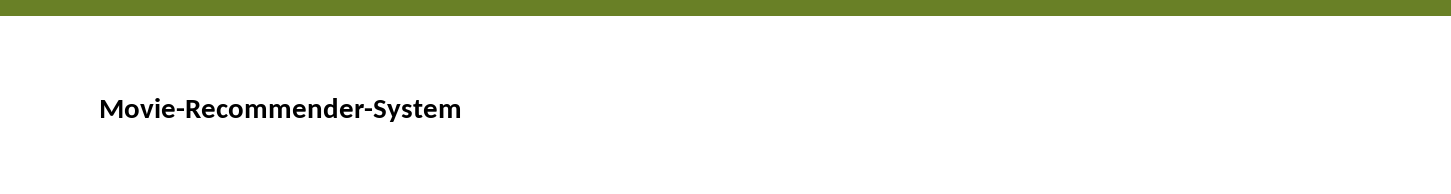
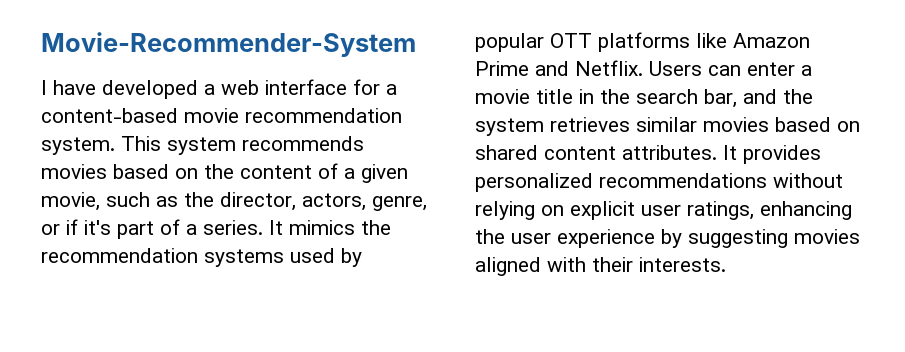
(462, 110) none -> [41,79,397,99] [41,108,402,123] [41,136,364,155] [41,163,408,183] [41,192,427,211] [41,219,391,239] [41,248,362,267] [475,32,810,52] [475,60,812,76] [475,89,813,108] [475,117,860,136] [475,145,821,164] [475,173,843,192] [475,201,852,220] [475,229,860,248] [475,257,726,276] // I have developed a web interface for a content-based movie recommendation system. This system recommends movies based on the content of a given movie, such as the director, actors, genre, or if it's part of a series. It mimics the recommendation systems used by popular OTT platforms like Amazon Prime and Netflix. Users can enter a movie title in the search bar, and the system retrieves similar movies based on shared content attributes. It provides personalized recommendations without relying on explicit user ratings, enhancing the user experience by suggesting movies aligned with their interests.

